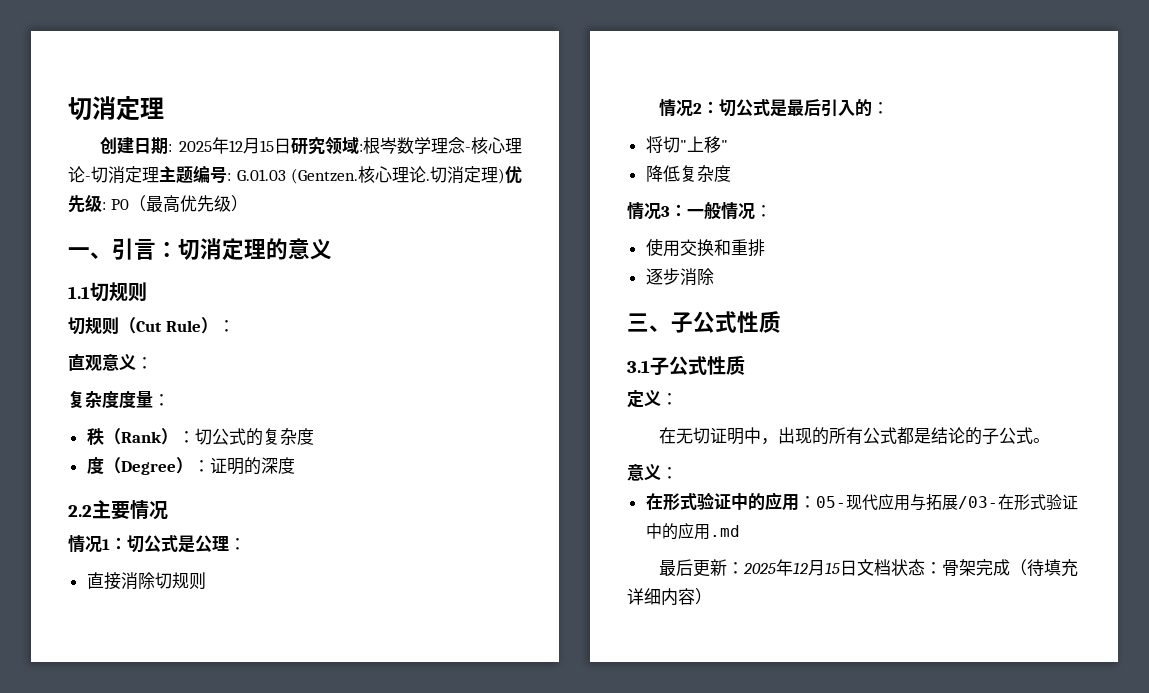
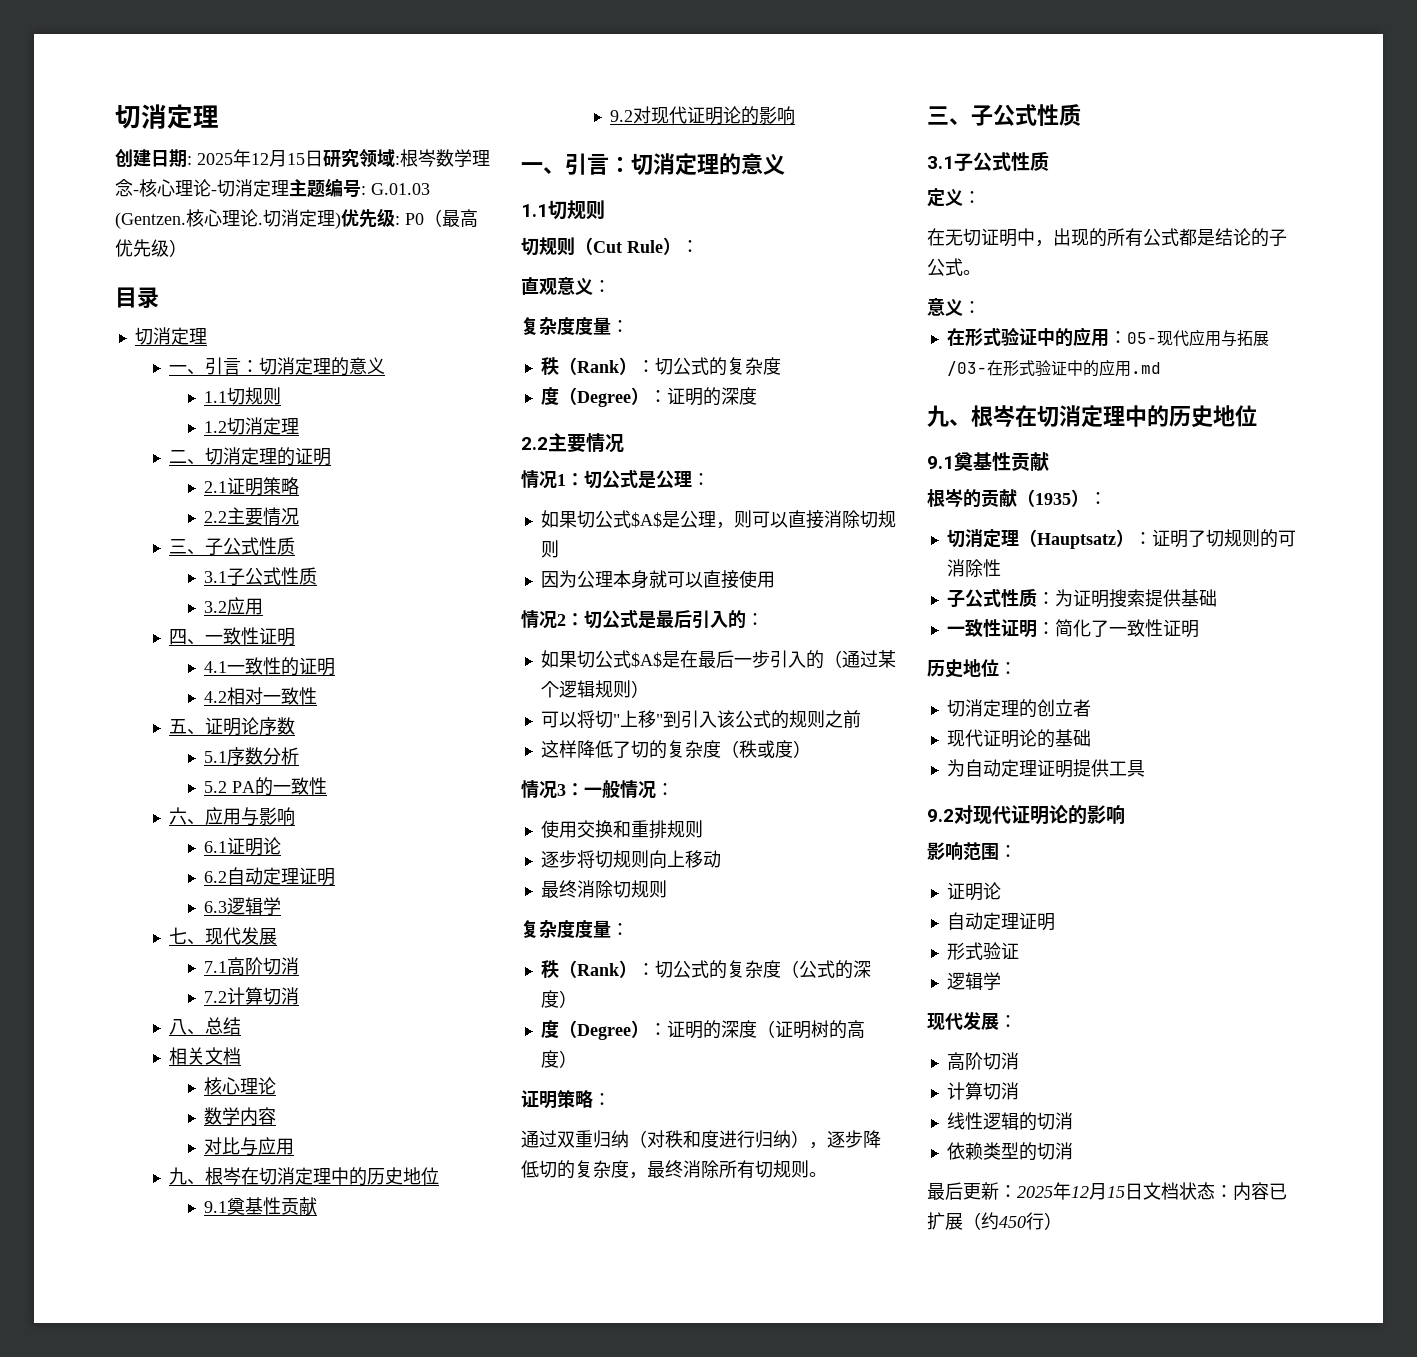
(248, 203) none -> [115,287,159,309] [134,327,207,345] [169,357,386,376] [203,387,281,405] [203,417,299,435] [169,447,332,466] [203,477,299,496] [203,507,299,526] [169,537,296,556] [203,567,317,586] [203,597,263,615] [169,627,296,646] [203,657,335,676] [203,687,317,705] [169,717,296,736] [203,747,299,766] [203,777,327,796] [169,807,296,826] [203,837,281,856] [203,867,335,886] [203,897,281,915] [169,927,278,945] [203,957,299,976] [203,987,299,1005] [169,1017,242,1035] [169,1047,242,1065] [203,1077,276,1095] [203,1107,276,1126] [203,1137,294,1156] [169,1167,440,1186] [203,1197,317,1216] [609,106,795,125] // 目录 // 切消定理 // 一、引言：切消定理的意义 // 1.1切规则 // 1.2切消定理 // 二、切消定理的证明 // 2.1证明策略 // 2.2主要情况 // 三、子公式性质 // 3.1子公式性质 // 3.2应用 // 四、一致性证明 // 4.1一致性的证明 // 4.2相对一致性 // 五、证明论序数 // 5.1序数分析 // 5.2 PA的一致性 // 六、应用与影响 // 6.1证明论 // 6.2自动定理证明 // 6.3逻辑学 // 七、现代发展 // 7.1高阶切消 // 7.2计算切消 // 八、总结 // 相关文档 // 核心理论 // 数学内容 // 对比与应用 // 九、根岑在切消定理中的历史地位 // 9.1奠基性贡献 // 9.2对现代证明论的影响
[86,572,206,590] 直接消除切规则 -> [540,510,896,529] [540,540,559,558] [540,570,775,589] 如果切公式$A$是公理，则可以直接消除切规则 // 因为公理本身就可以直接使用
[645,136,728,153] [645,165,731,182] 将切"上移" // 降低复杂度 -> [540,650,896,669] [540,680,649,698] [540,710,861,729] [540,740,811,759] 如果切公式$A$是在最后一步引入的（通过某个逻辑规则） // 可以将切"上移"到引入该公式的规则之前 // 这样降低了切的复杂度（秩或度）
[645,268,714,286] // 逐步消除 -> [666,820,703,838] [540,850,721,868] [540,880,667,898] [521,920,629,938] [540,960,871,979] [540,990,577,1008] [540,1020,865,1040] [540,1050,577,1068] [521,1090,611,1109] [521,1130,881,1149] [521,1160,827,1179] 规则 // 逐步将切规则向上移动 // 最终消除切规则 // 复杂度度量： // 秩（Rank）：切公式的复杂度（公式的深度） // 度（Degree）：证明的深度（证明树的高度） // 证明策略： // 通过双重归纳（对秩和度进行归纳），逐步降低切的复杂度，最终消除所有切规则。
(740, 531) none -> [927,405,1257,428] [927,452,1049,471] [927,489,1107,508] [946,529,1296,549] [946,559,1001,577] [946,588,1217,608] [946,619,1199,638] [927,659,1017,678] [946,699,1091,718] [946,729,1091,748] [946,759,1145,778] [927,805,1125,825] [927,842,1017,861] [946,882,1001,901] [946,912,1055,931] [946,942,1019,960] [946,972,1001,990] [927,1011,1017,1030] [946,1052,1019,1071] [946,1082,1019,1100] [946,1112,1073,1131] [946,1142,1073,1161] // 九、根岑在切消定理中的历史地位 // 9.1奠基性贡献 // 根岑的贡献（1935）： // 切消定理（Hauptsatz）：证明了切规则的可消除性 // 子公式性质：为证明搜索提供基础 // 一致性证明：简化了一致性证明 // 历史地位： // 切消定理的创立者 // 现代证明论的基础 // 为自动定理证明提供工具 // 9.2对现代证明论的影响 // 影响范围： // 证明论 // 自动定理证明 // 形式验证 // 逻辑学 // 现代发展： // 高阶切消 // 计算切消 // 线性逻辑的切消 // 依赖类型的切消
[942,559,1079,577] [627,588,695,606] 骨架完成（待填充详细内容 -> [1233,1182,1287,1201] [927,1212,1044,1230] 内容已扩展（约450行

